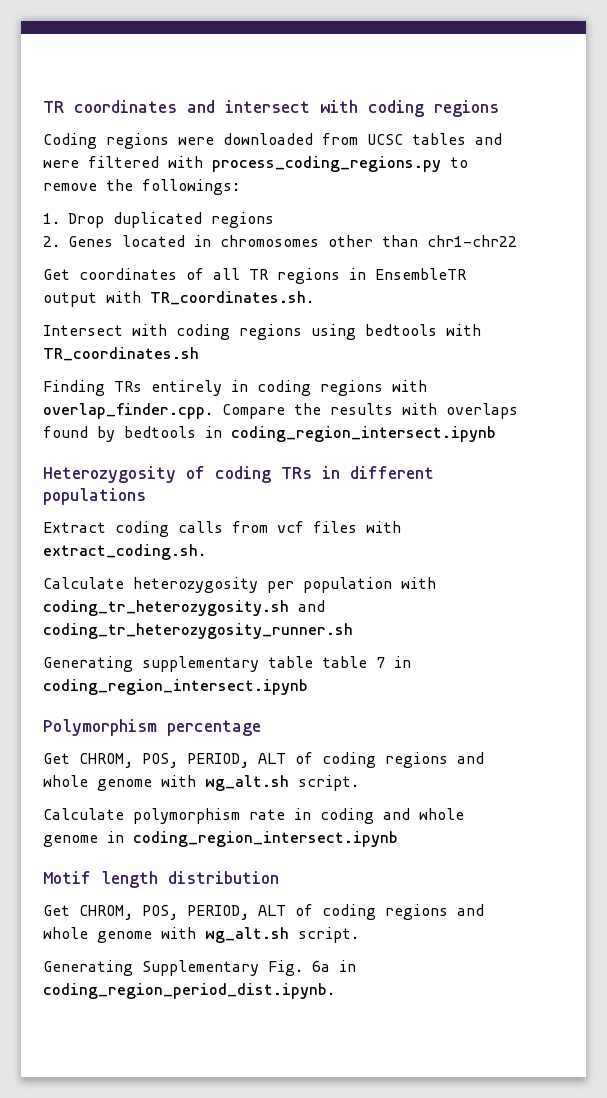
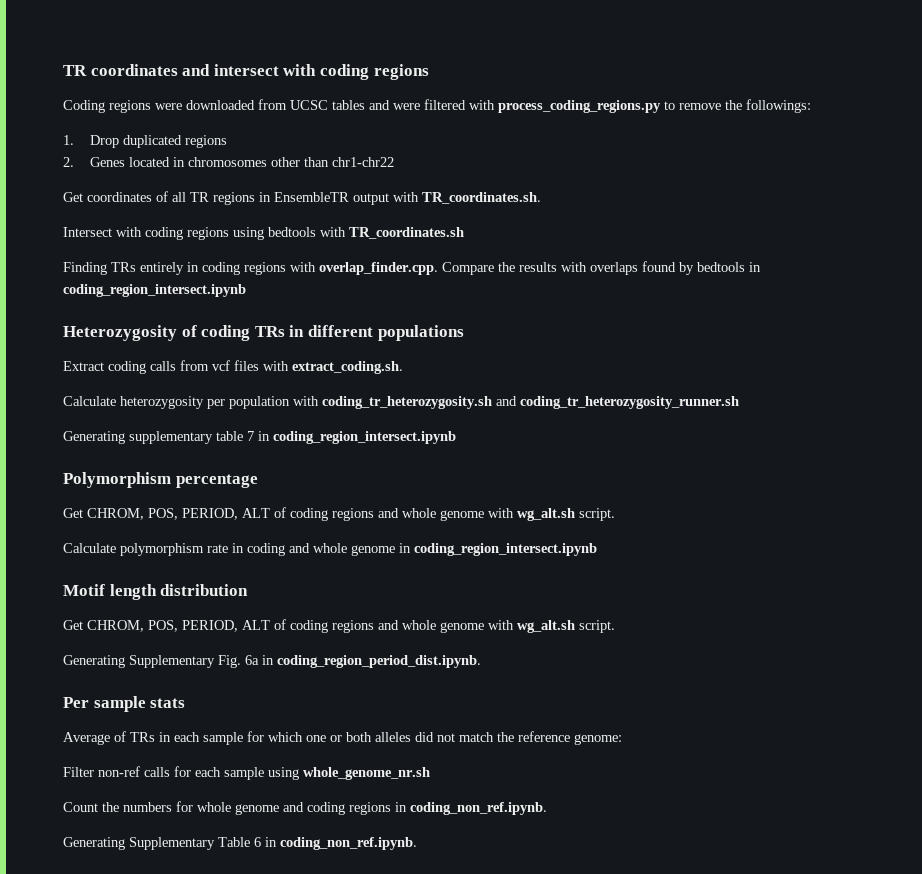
[322,656,367,668] table -> (243, 436) none
(335, 991) none -> [63,696,186,712] [63,731,622,745] [63,766,430,780] [63,801,547,815] [63,837,417,850] // Per sample stats // Average of TRs in each sample for which one or both alleles did not match the reference genome: // Filter non-ref calls for each sample using whole_genome_nr.sh // Count the numbers for whole genome and coding regions in coding_non_ref.ipynb. // Generating Supplementary Table 6 in coding_non_ref.ipynb.

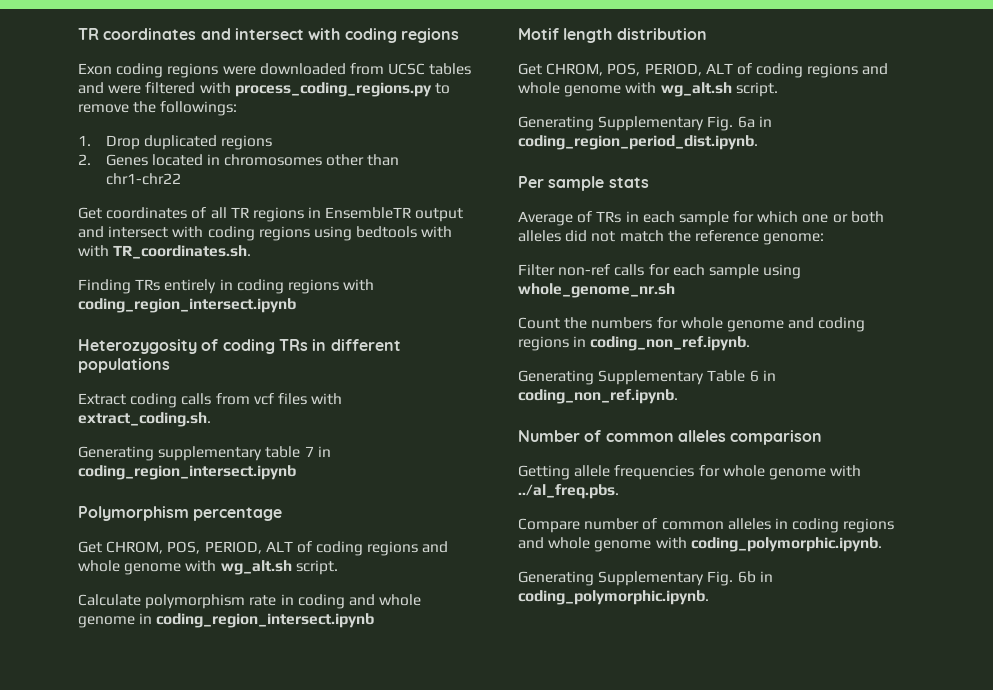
[63,100,105,113] Coding -> [78,63,164,78] Exon coding
[393,192,541,204] [63,227,112,237] with TR_coordinates.sh. // Intersect -> [78,226,169,238] and intersect
[349,227,464,239] TR_coordinates.sh -> [78,245,252,259] with TR_coordinates.sh.
[319,261,761,275] overlap_finder.cpp. Compare the results with overlaps found by bedtools in -> (375, 285) none
[63,396,739,409] // Calculate heterozygosity per population with coding_tr_heterozygosity.sh and coding_tr_heterozygosity_runner.sh -> (211, 419) none
(417, 843) none -> [518,430,823,445] [518,465,862,480] [518,484,619,499] [518,518,895,533] [518,537,882,552] [518,571,773,586] [518,590,709,605] // Number of common alleles comparison // Getting allele frequencies for whole genome with ../al_freq.pbs. // Compare number of common alleles in coding regions and whole genome with coding_polymorphic.ipynb. // Generating Supplementary Fig. 6b in coding_polymorphic.ipynb.

